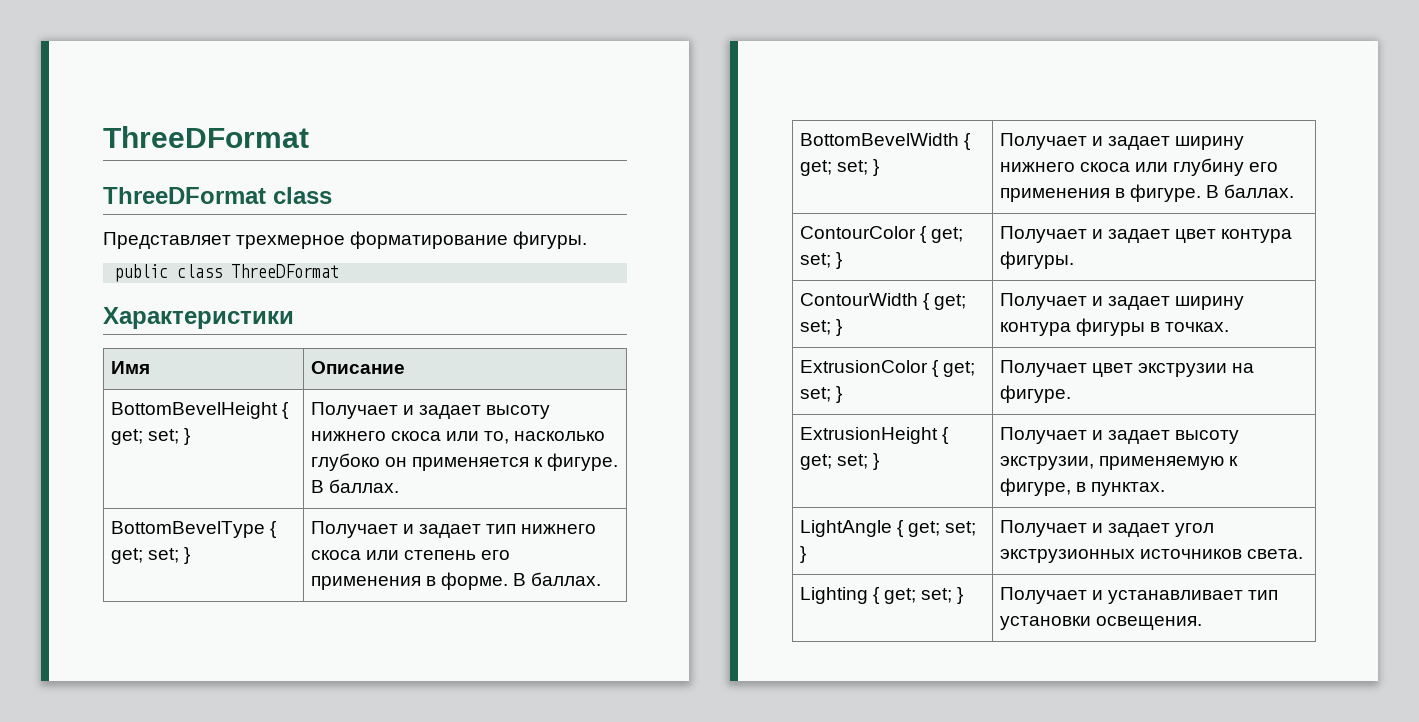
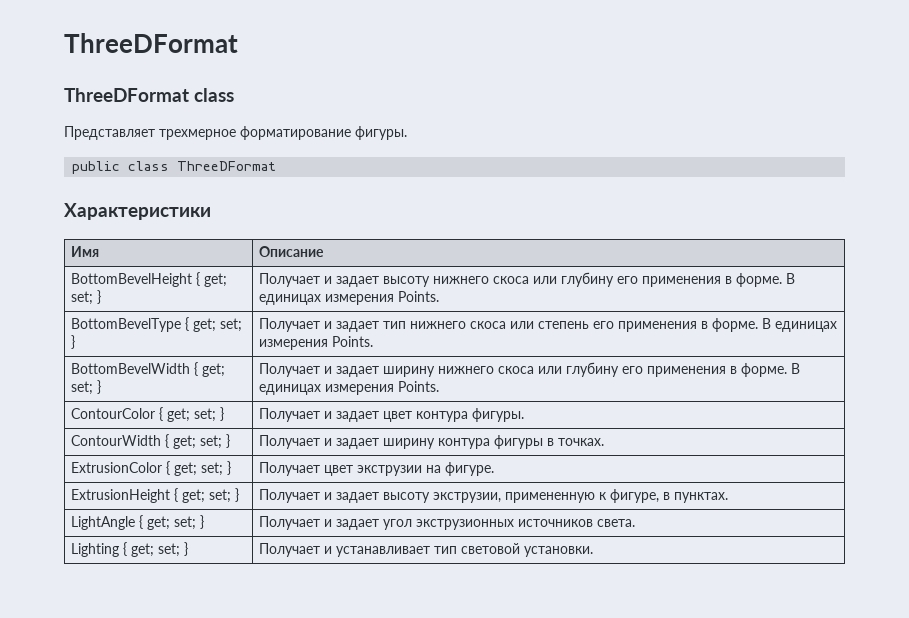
[484,431,606,444] [310,453,619,471] [310,479,400,493] то, насколько глубоко он применяется к фигуре. В баллах. -> [560,272,795,287] [258,291,439,305] глубину его применения в форме. В единицах измерения Points.
[531,572,602,586] баллах. -> [774,321,837,332] [258,336,373,350] единицах измерения Points.
[1130,184,1295,202] фигуре. В баллах. -> [740,363,800,377] [258,381,439,395] форме. В единицах измерения Points.
[1099,456,1225,470] применяемую -> [504,492,595,503] примененную
[999,616,1203,630] установки освещения. -> [460,543,593,557] световой установки.

